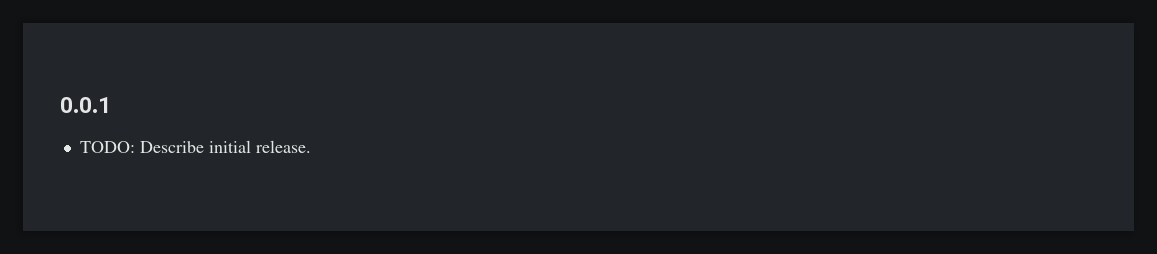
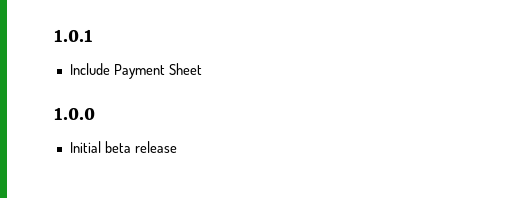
[60,97,111,113] [79,140,311,153] 0.0.1 // TODO: Describe initial release. -> [54,29,93,42] [69,63,202,79] [54,107,95,120] [69,141,177,153] 1.0.1 // Include Payment Sheet // 1.0.0 // Initial beta release

